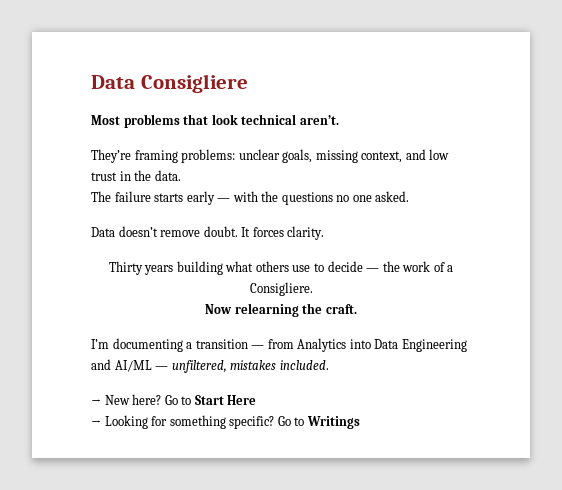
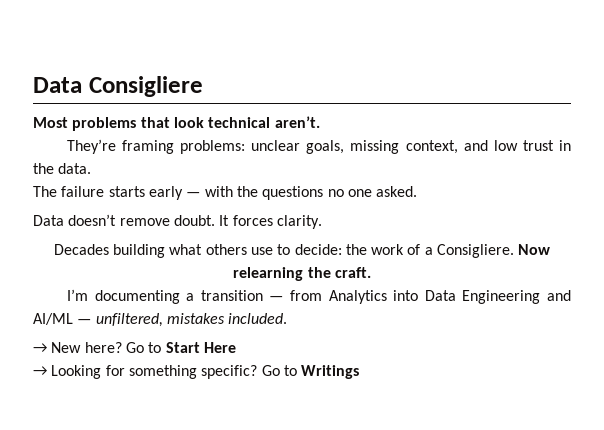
[108,261,174,275] Thirty years -> [53,244,109,255] Decades
[327,261,380,272] decide — -> [294,244,342,255] decide:
(313, 289) // -> (515, 251) none

